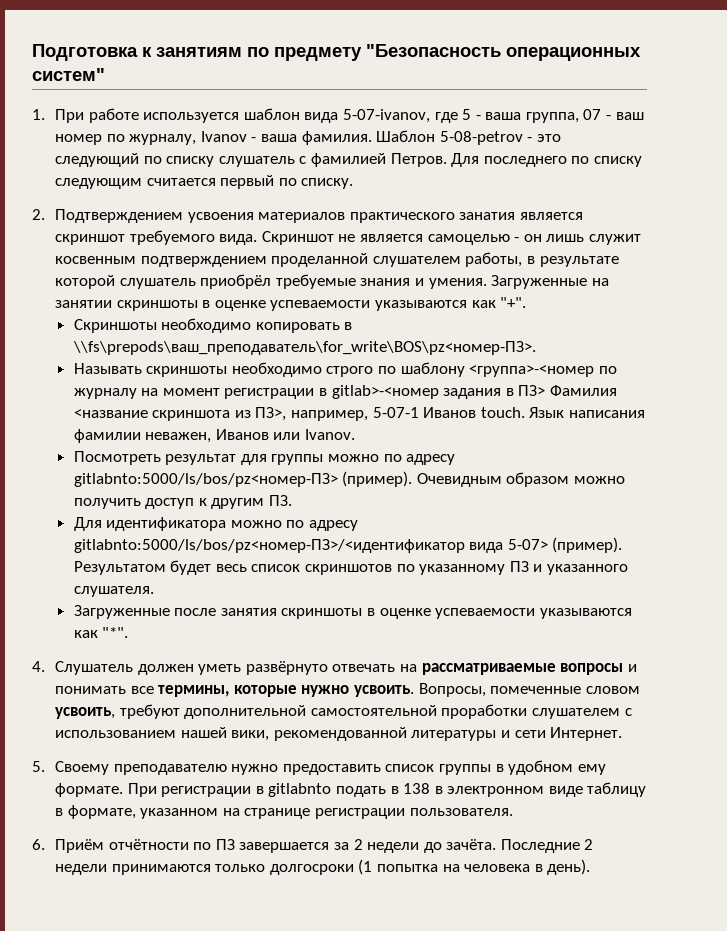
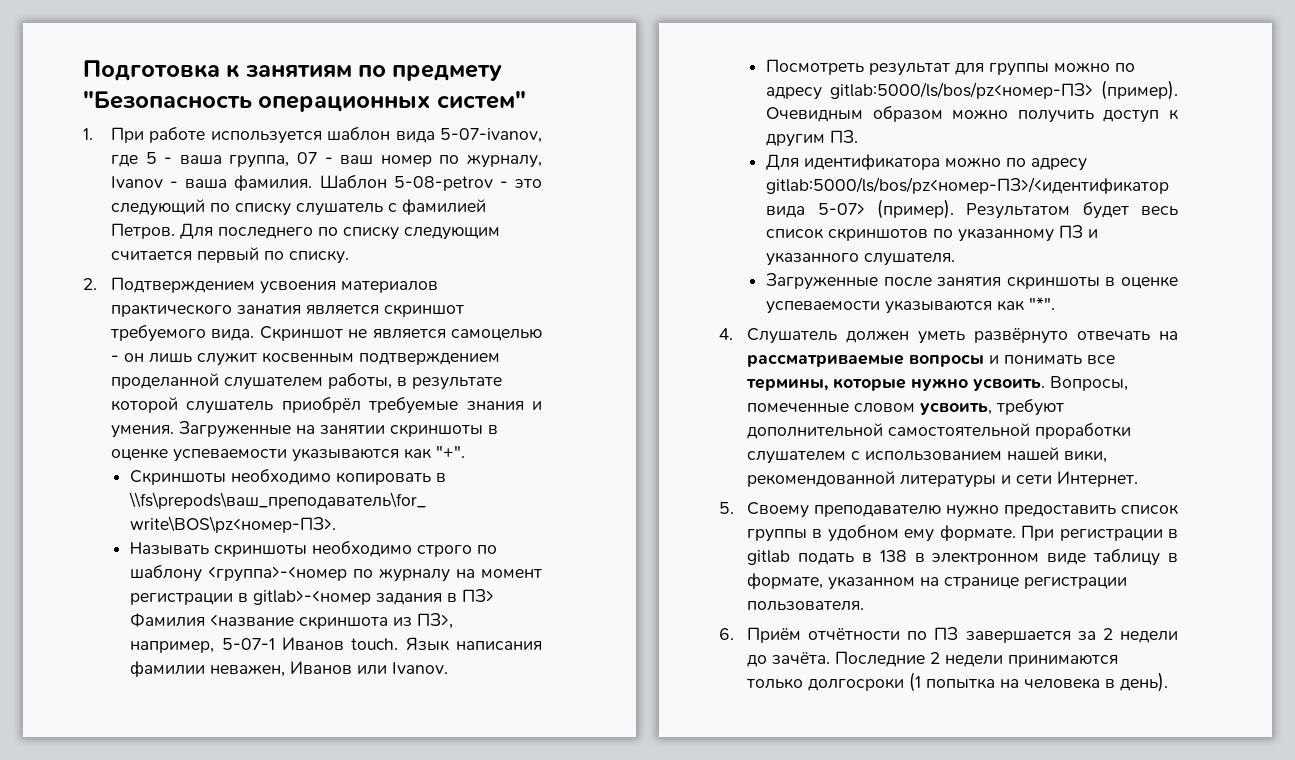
[73,473,338,487] gitlabnto:5000/ls/bos/pz<номер-ПЗ> -> [830,82,1094,99] gitlab:5000/ls/bos/pz<номер-ПЗ>
[73,539,465,553] gitlabnto:5000/ls/bos/pz<номер-ПЗ>/<идентификатор -> [766,177,1170,194] gitlab:5000/ls/bos/pz<номер-ПЗ>/<идентификатор
[268,783,332,797] gitlabnto -> [746,550,790,565] gitlab

